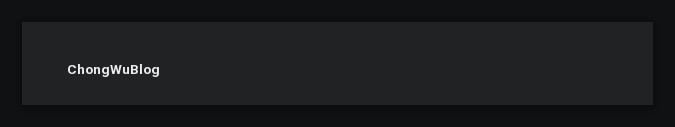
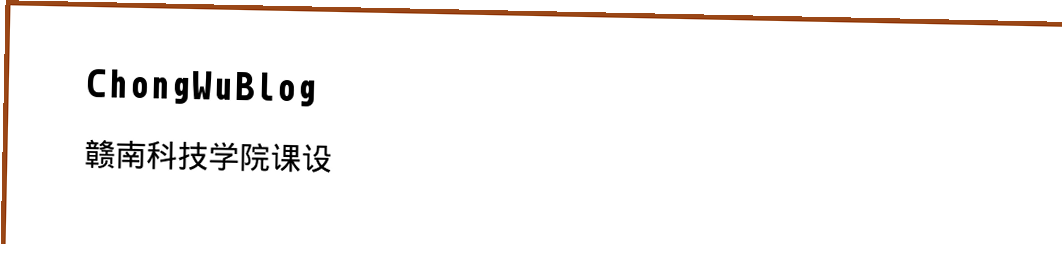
(160, 70) none -> [84,138,333,173] // 赣南科技学院课设

